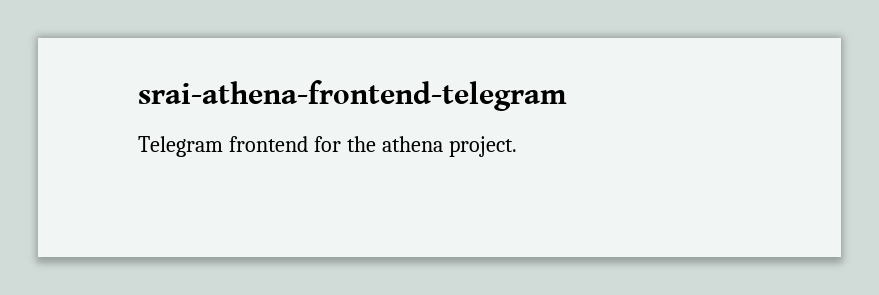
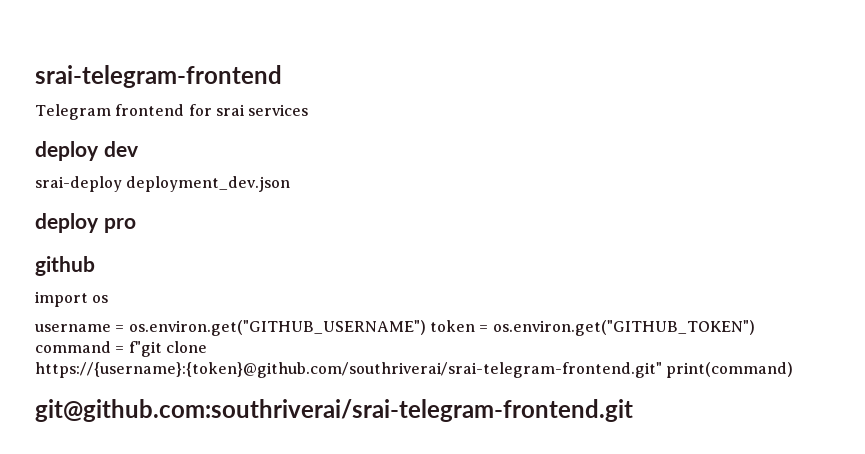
[138,80,567,111] srai-athena-frontend-telegram -> [35,65,282,88] srai-telegram-frontend
[346,136,517,157] the athena project. -> [215,104,309,116] [35,141,138,161] [35,176,291,192] [35,213,136,233] [35,256,95,276] [35,291,109,307] [35,320,755,336] [35,341,207,357] [35,362,794,378] [35,399,633,422] srai services // deploy dev // srai-deploy deployment_dev.json // deploy pro // github // import os // username = os.environ.get("GITHUB_USERNAME") token = os.environ.get("GITHUB_TOKEN") command = f"git clone https://{username}:{token}@github.com/southriverai/srai-telegram-frontend.git" print(command) // git@github.com:southriverai/srai-telegram-frontend.git

